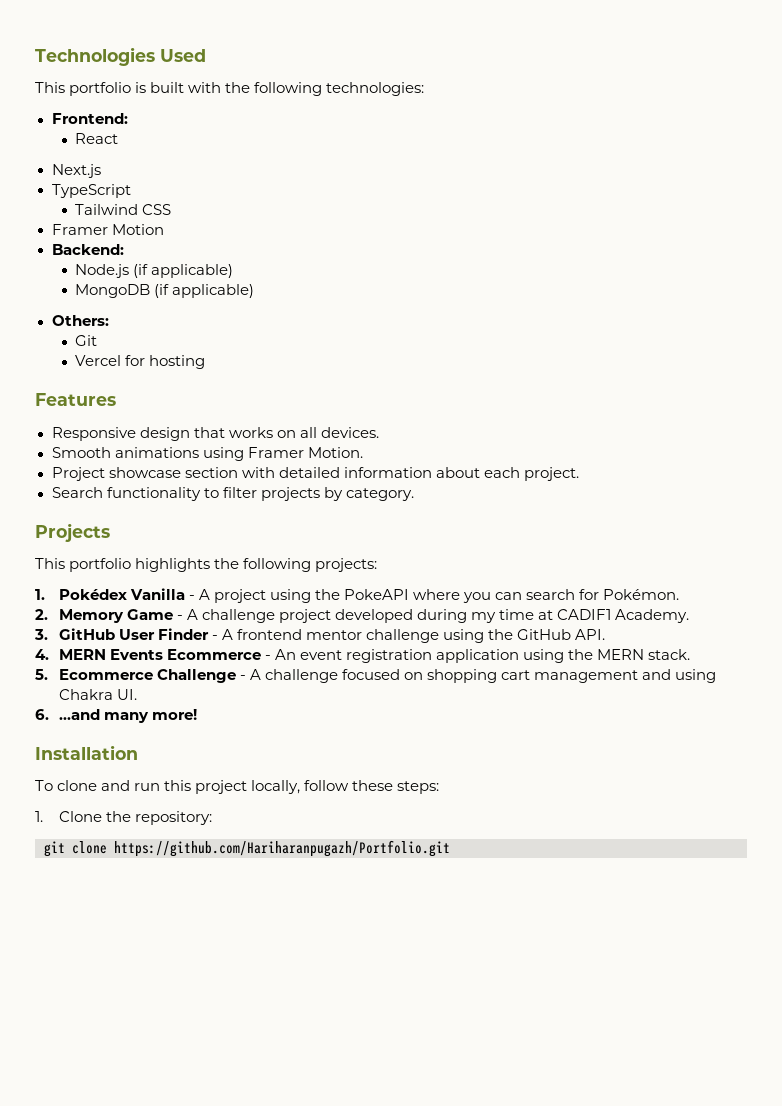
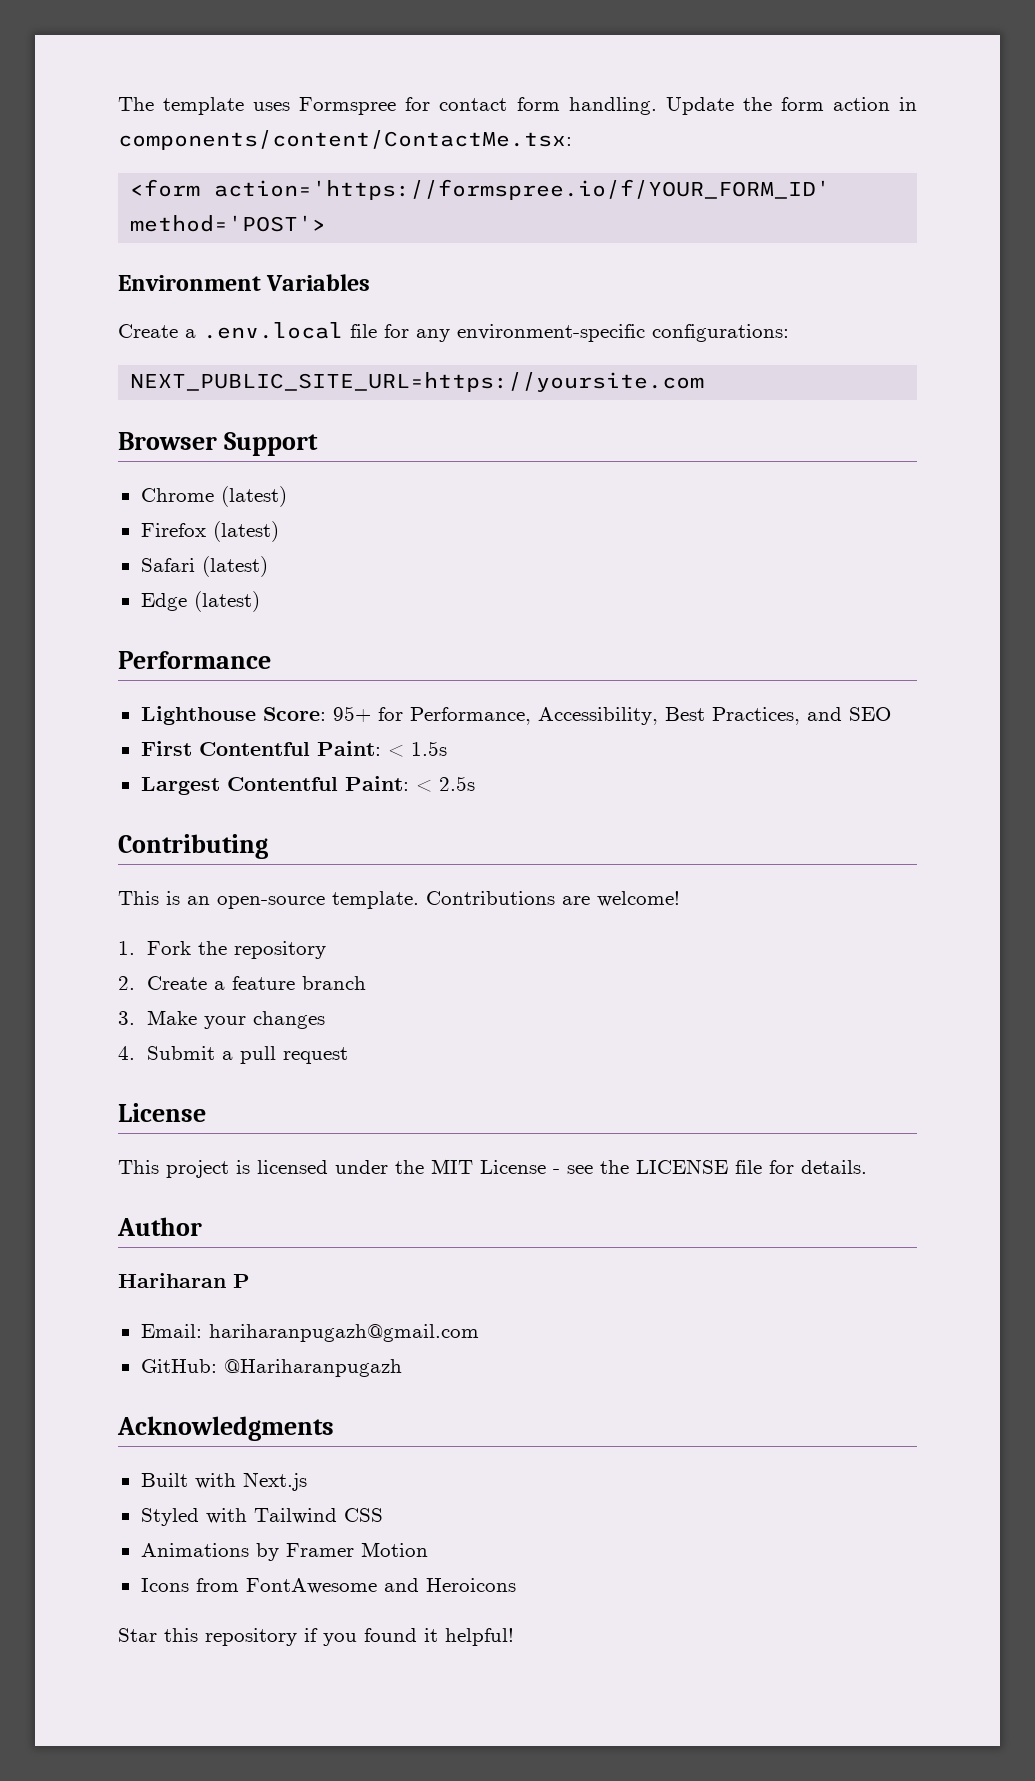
[35,47,206,66] [35,82,425,96] [51,113,128,124] [75,133,119,144] Technologies Used // This portfolio is built with the following technologies: // Frontend: // React // -> [118,97,918,115] [118,130,572,150] [130,179,831,200] [130,215,327,232] [118,274,371,291] [118,322,789,342] [130,372,705,392] [118,432,319,456] [140,486,287,507] [140,521,279,542] [140,556,268,577] [140,591,260,612] [118,651,271,669] [140,706,891,725] [140,741,447,757] [140,776,475,795] [118,834,268,859] [118,891,680,909] [118,941,326,959] [118,976,366,990] [118,1010,325,1029] [118,1046,348,1064] [118,1103,206,1122] [118,1159,867,1178] [117,1217,202,1236] [118,1273,250,1288] [140,1324,479,1342] [140,1359,402,1377] [117,1416,334,1441] [140,1473,236,1489] The template uses Formspree for contact form handling. Update the form action in components/content/ContactMe.tsx: // <form action='https://formspree.io/f/YOUR_FORM_ID' method='POST'> // Environment Variables // Create a .env.local file for any environment-specific configurations: // NEXT_PUBLIC_SITE_URL=https://yoursite.com // Browser Support // Chrome (latest) // Firefox (latest) // Safari (latest) // Edge (latest) // Performance // Lighthouse Score: 95+ for Performance, Accessibility, Best Practices, and SEO // First Contentful Paint: < 1.5s // Largest Contentful Paint: < 2.5s // Contributing // This is an open-source template. Contributions are welcome! // 1. Fork the repository // 2. Create a feature branch // 3. Make your changes // 4. Submit a pull request // License // This project is licensed under the MIT License - see the LICENSE file for details. // Author // Hariharan P // Email: hariharanpugazh@gmail.com // GitHub: @Hariharanpugazh // Acknowledgments // Built with
[51,184,131,198] TypeScript // -> [140,1508,247,1526] Styled with
(172, 209) none -> [140,1543,279,1561] Animations by
[51,244,124,255] [75,264,234,278] [75,284,255,298] [51,315,109,326] [75,335,98,346] [75,355,206,369] [35,393,116,406] [51,427,379,441] [51,447,363,461] [51,467,579,481] [51,487,414,501] [35,523,110,542] [35,558,378,572] [35,588,680,603] [35,609,690,623] [34,628,606,643] [35,649,691,663] [35,669,717,683] [58,689,137,700] [35,709,197,723] [35,745,138,760] [35,780,440,794] [35,811,212,825] [44,840,450,857] Backend: // Node.js (if applicable) // MongoDB (if applicable) // Others: // Git // Vercel for hosting // Features // Responsive design that works on all devices. // Smooth animations using Framer Motion. // Project showcase section with detailed information about each project. // Search functionality to filter projects by category. // Projects // This portfolio highlights the following projects: // 1. Pokédex Vanilla - A project using the PokeAPI where you can search for Pokémon. // 2. Memory Game - A challenge project developed during my time at CADIF1 Academy. // 3. GitHub User Finder - A frontend mentor challenge using the GitHub API. // 4. MERN Events Ecommerce - An event registration application using the MERN stack. // 5. Ecommerce Challenge - A challenge focused on shopping cart management and using Chakra UI. // 6. ...and many more! // Installation // To clone and run this project locally, follow these steps: // 1. Clone the repository: // git clone https://github.com/Hariharanpugazh/Portfolio.git -> [140,1578,516,1594] [118,1628,514,1646] Icons from FontAwesome and Heroicons // Star this repository if you found it helpful!

